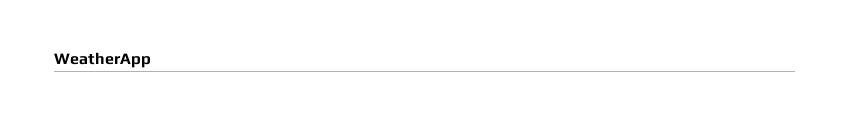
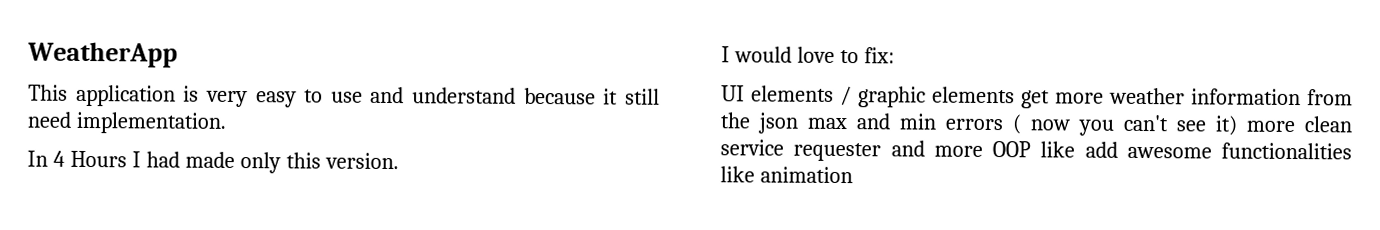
(151, 60) none -> [28,84,660,108] [27,111,227,134] [27,150,399,174] [721,46,895,64] [721,85,1353,109] [720,112,1353,136] [720,139,1352,162] [720,166,853,184] // This application is very easy to use and understand because it still need implementation. // In 4 Hours I had made only this version. // I would love to fix: // UI elements / graphic elements get more weather information from the json max and min errors ( now you can't see it) more clean service requester and more OOP like add awesome functionalities like animation

